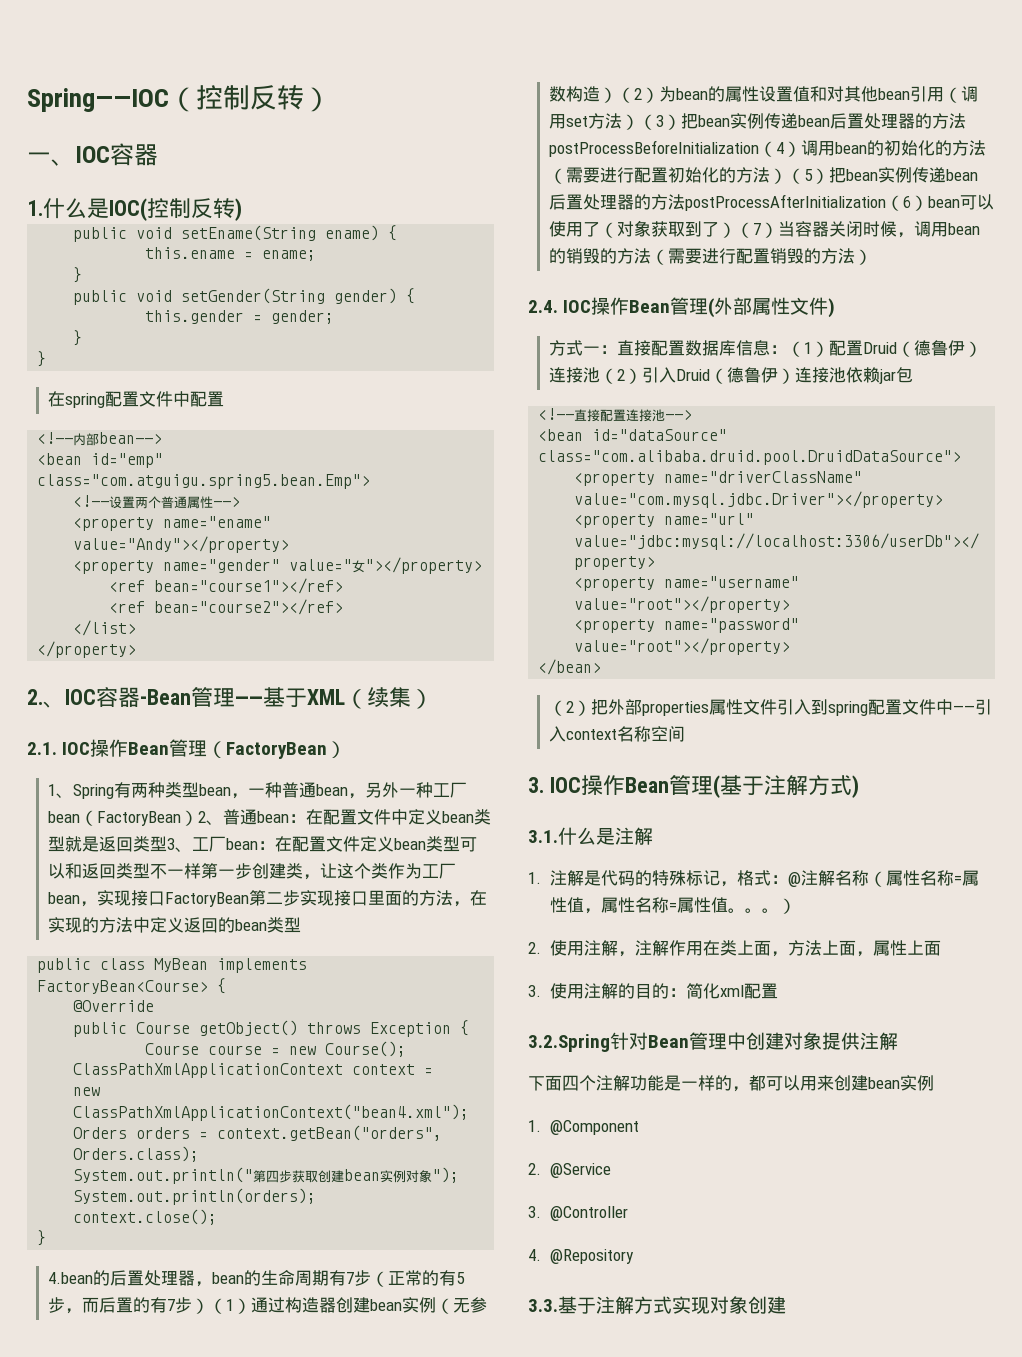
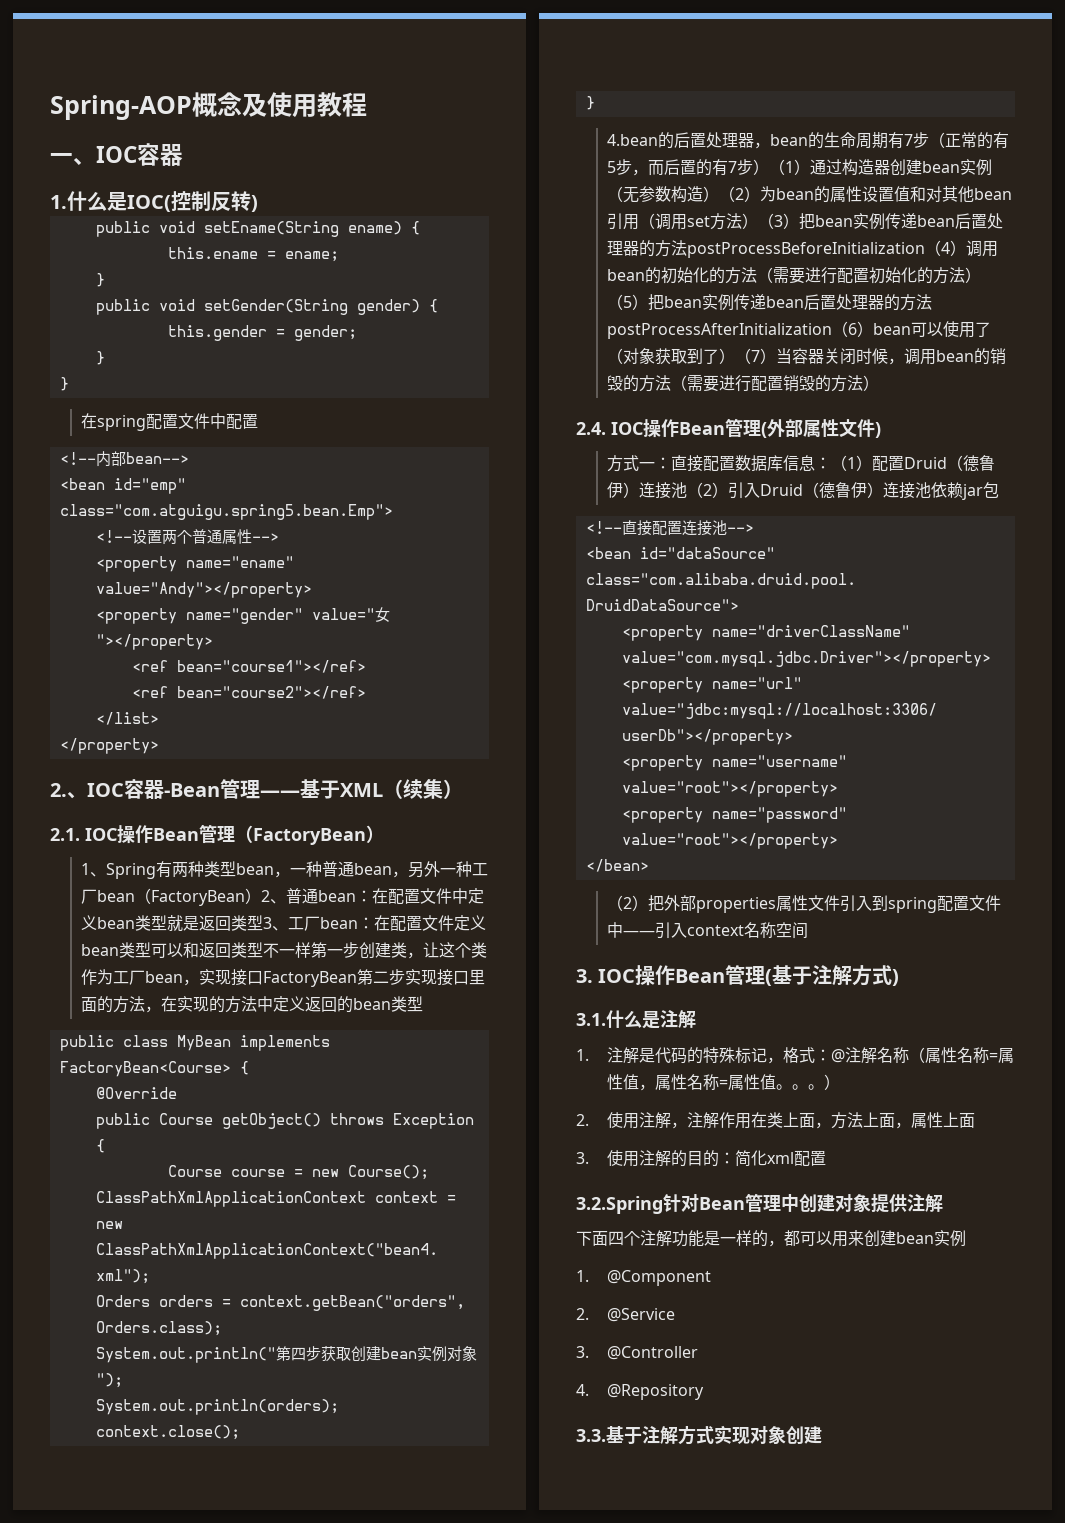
[27,85,331,112] Spring——IOC（控制反转） -> [50,92,367,120] Spring-AOP概念及使用教程

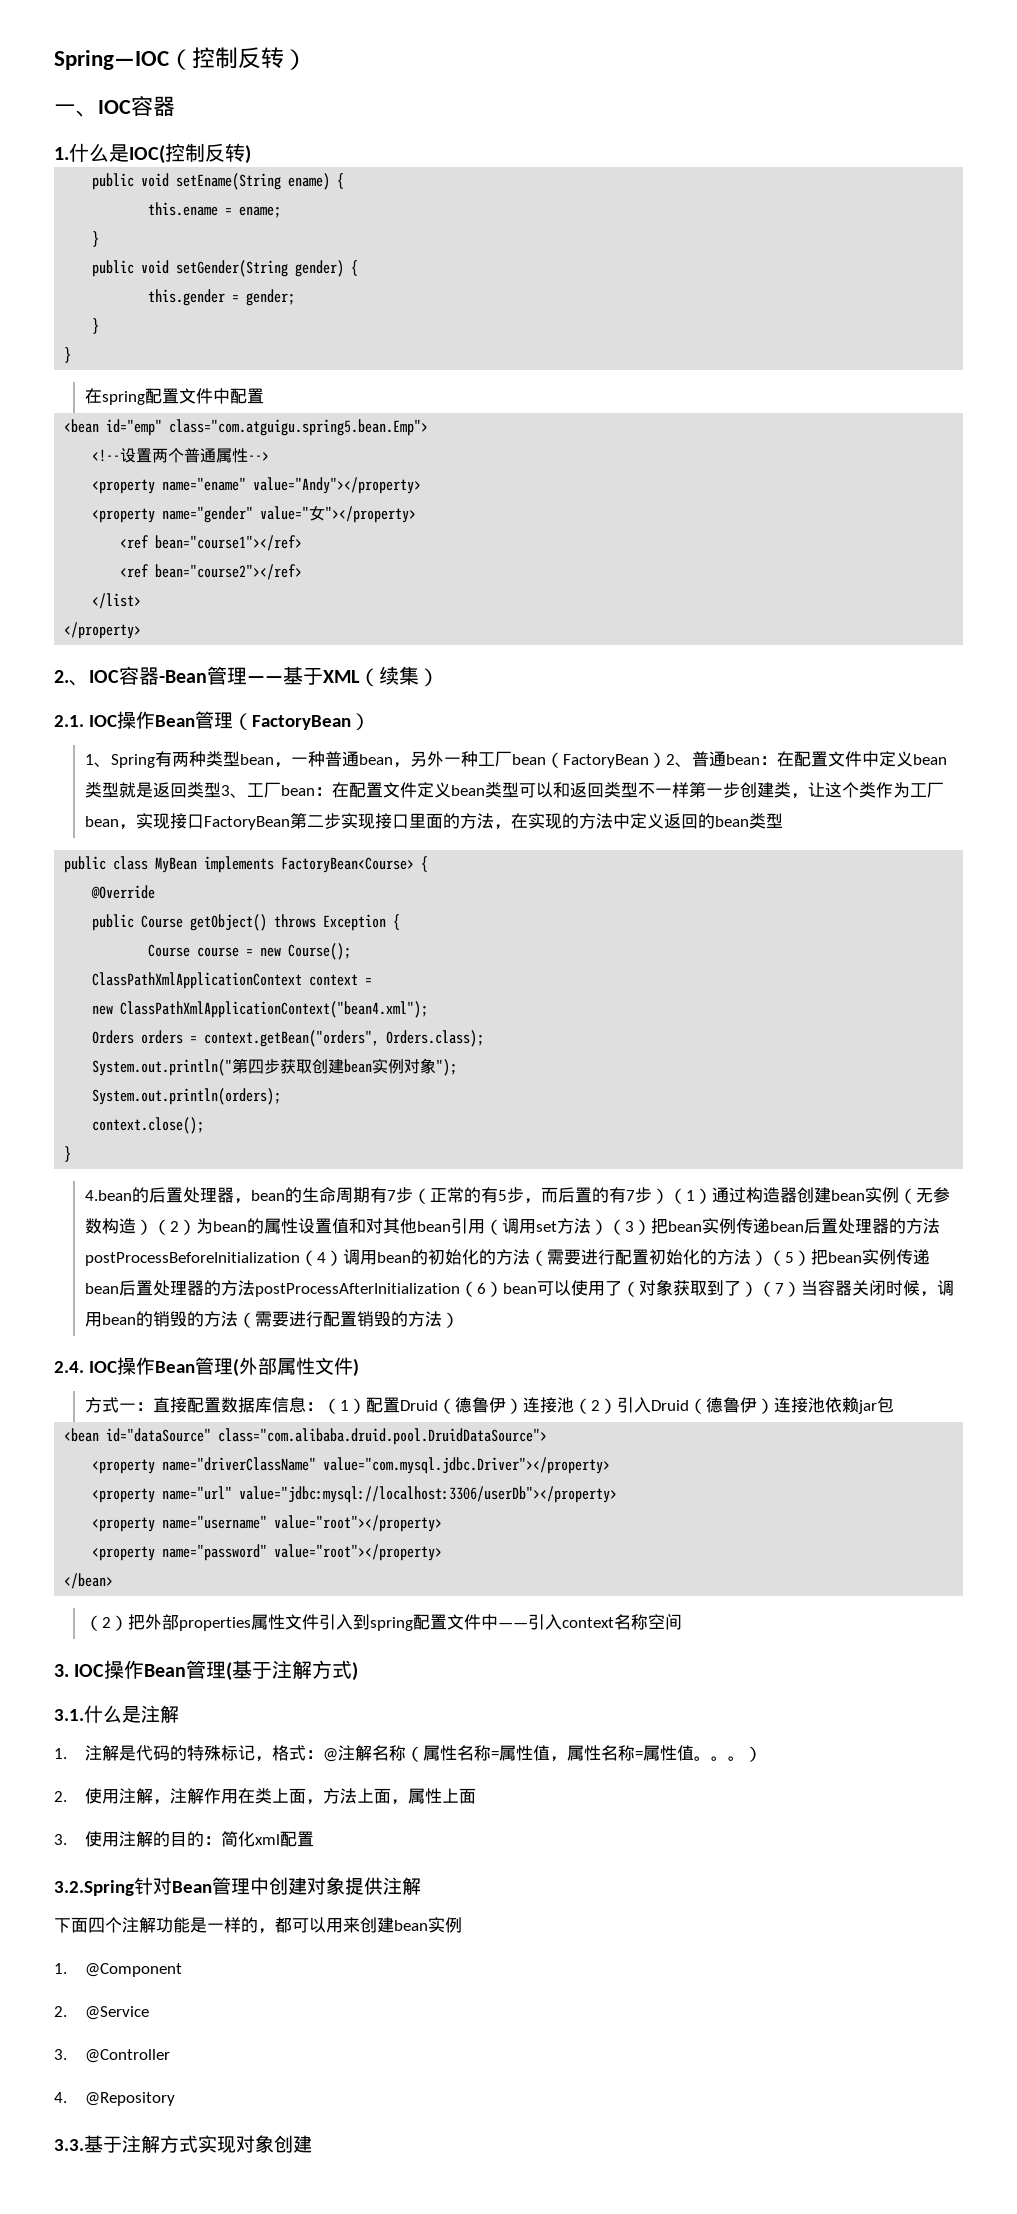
[50,92,367,120] Spring-AOP概念及使用教程 -> [54,47,307,70] Spring—IOC（控制反转）
[59,451,189,467] // <!--内部bean--> -> (264, 396) none
[585,520,754,536] // <!--直接配置连接池--> -> (894, 1405) none

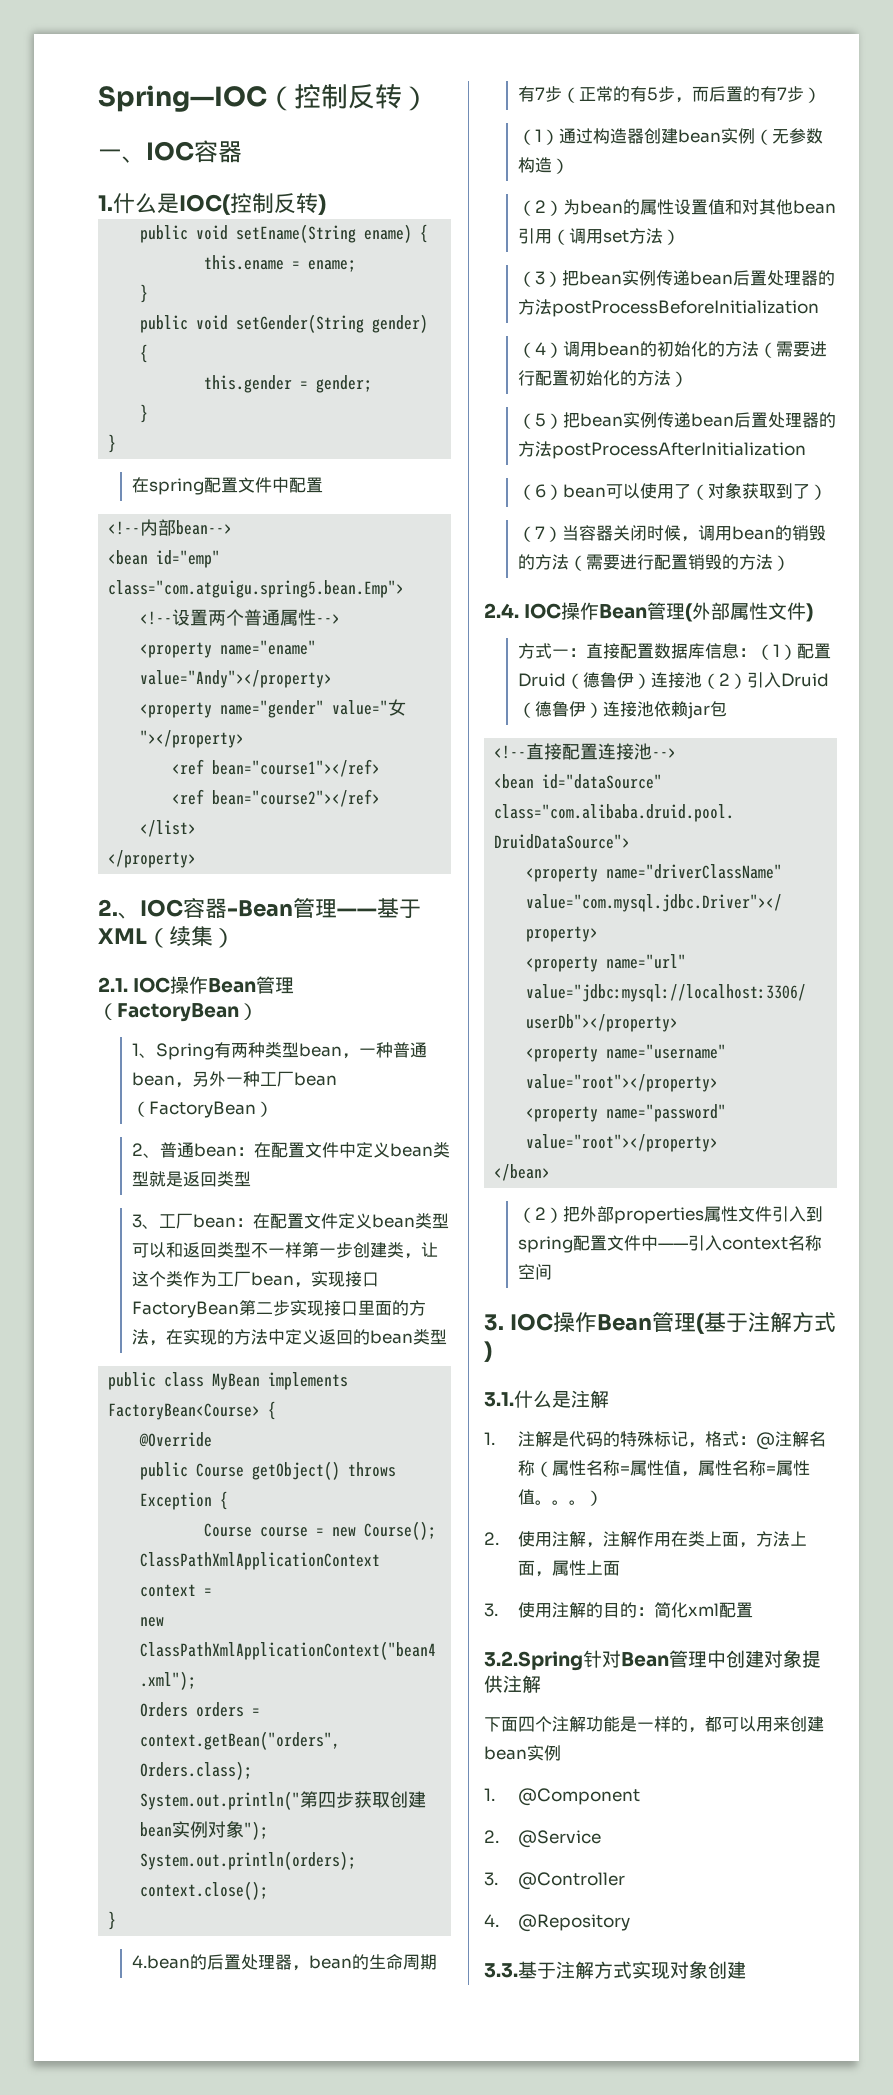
(264, 396) none -> [108,519,233,536] // <!--内部bean-->
(666, 760) none -> (273, 1109) //
(221, 790) none -> (251, 1179) //
(669, 1196) none -> (821, 95) //
(153, 1227) none -> (569, 166) //
(608, 1227) none -> (680, 237) //
(300, 1259) none -> (819, 308) //
(768, 1258) none -> (688, 379) //
(460, 1290) none -> (806, 450) //
(758, 1289) none -> (827, 492) //
(894, 1405) none -> [494,743,677,760] // <!--直接配置连接池-->

